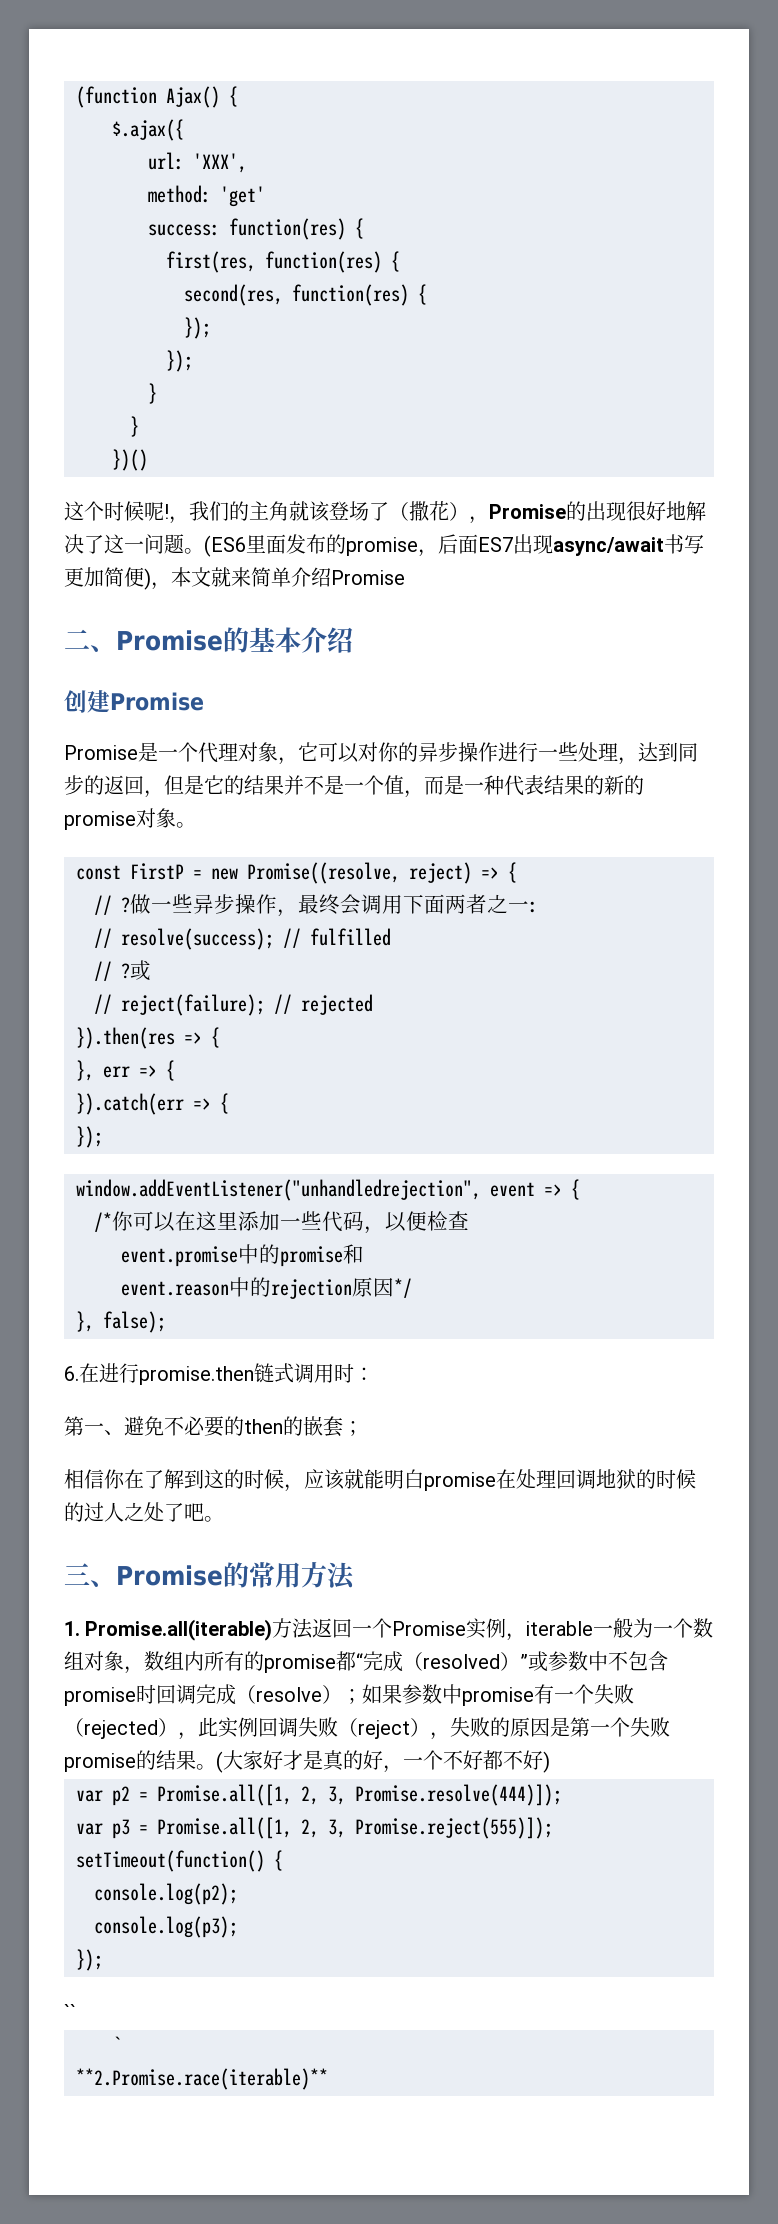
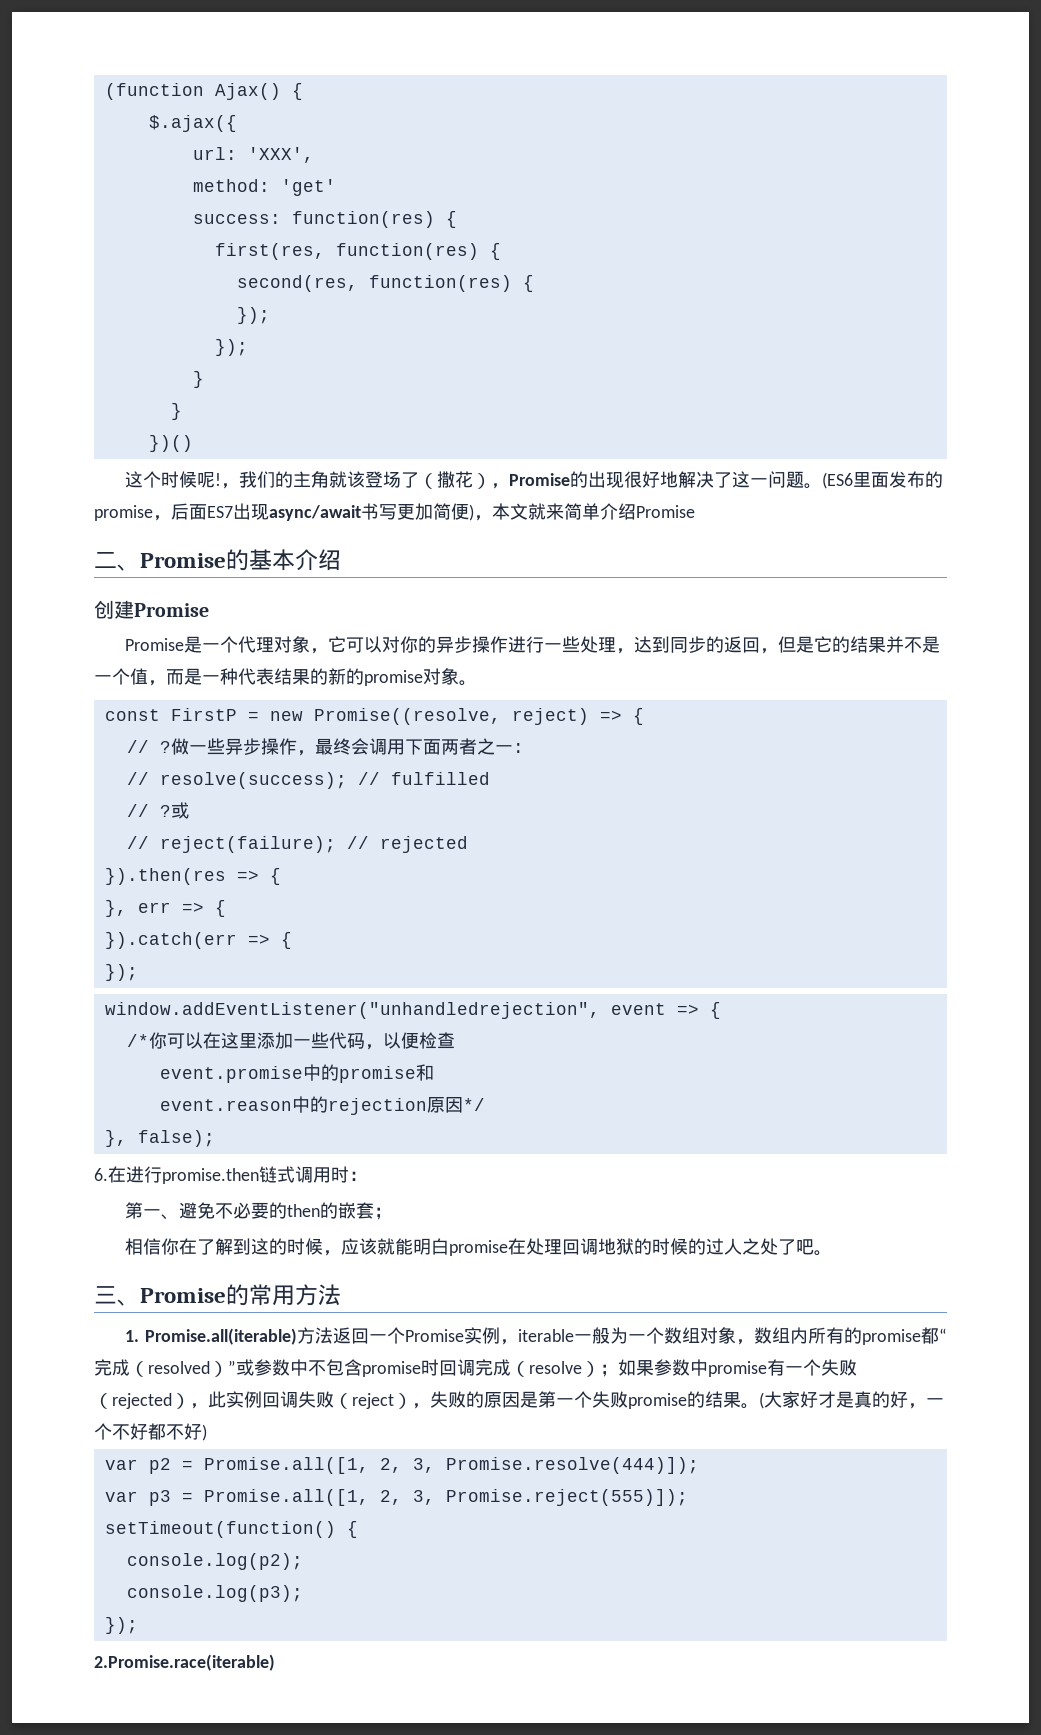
[64,2004,76,2019] [112,2036,121,2052] [76,2068,328,2090] `` // ` // **2.Promise.race(iterable)** -> [94,1654,275,1671] 2.Promise.race(iterable)

